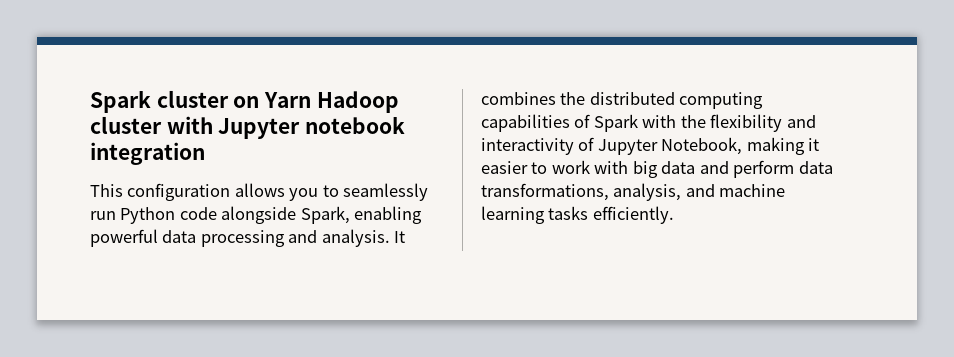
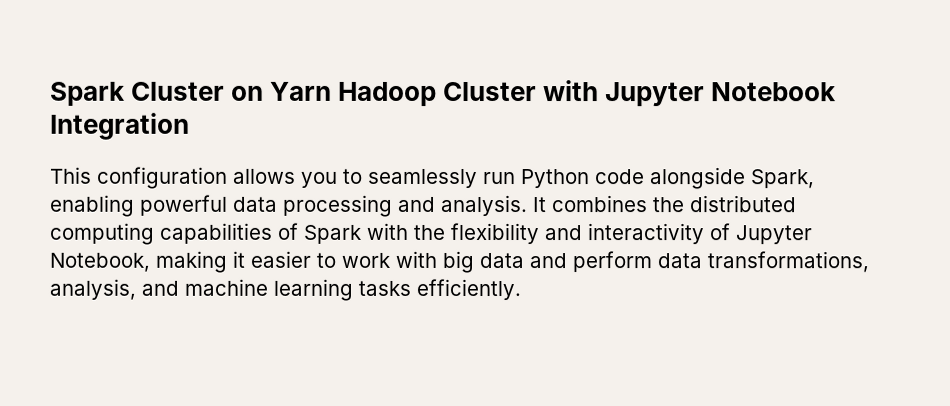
[90,90,229,113] Spark cluster -> [50,81,226,107] Spark Cluster
[90,116,162,134] cluster -> [443,81,538,102] Cluster
[305,117,406,134] [90,142,205,165] notebook integration -> [711,82,837,102] [50,112,190,140] Notebook Integration

